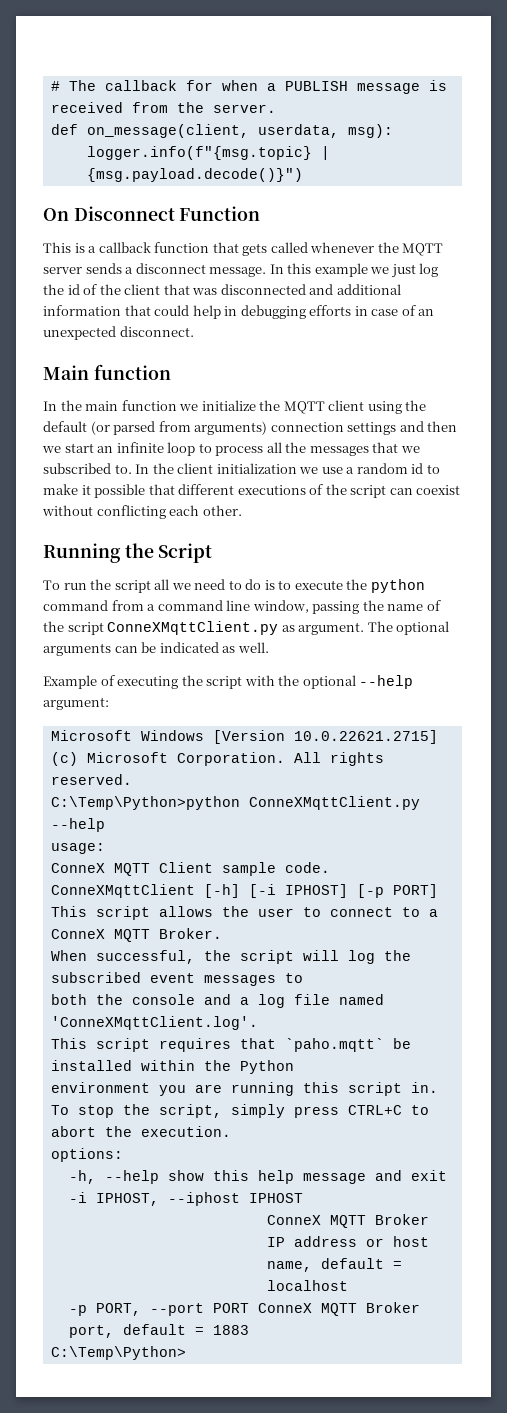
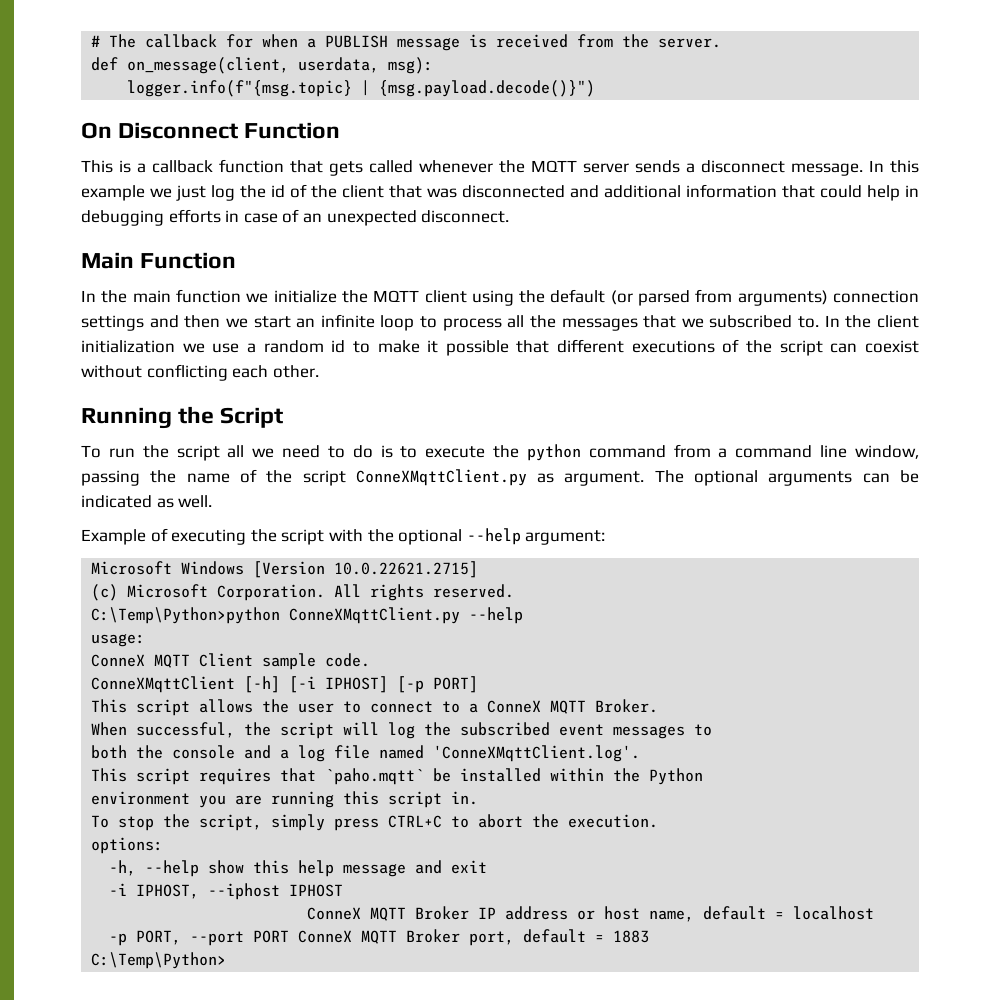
[93,364,171,380] function -> [140,252,237,269] Function

